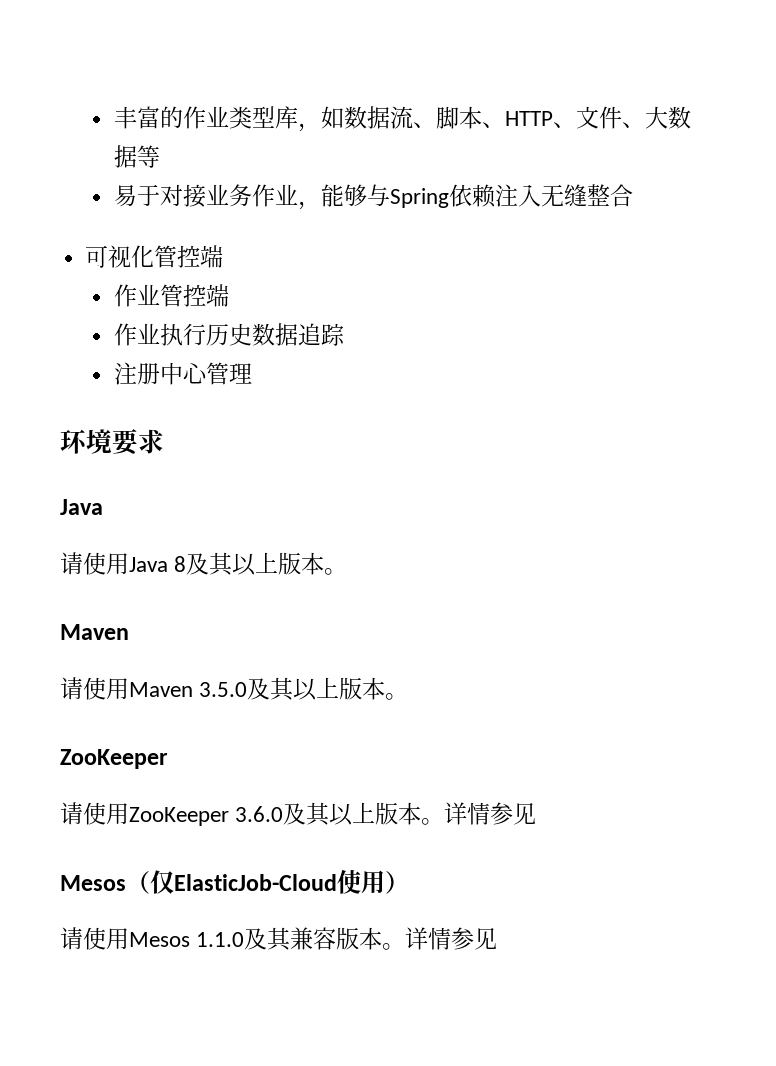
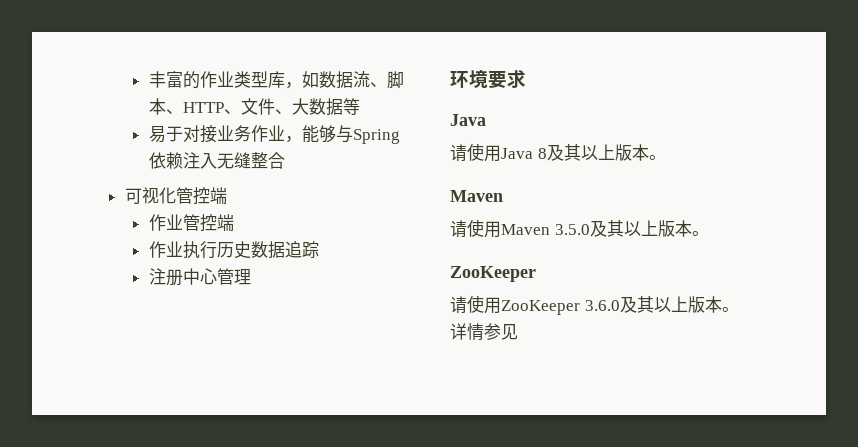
[60,869,409,894] [60,927,498,951] // Mesos（仅ElasticJob-Cloud使用） // 请使用Mesos 1.1.0及其兼容版本。详情参见 -> (518, 332) none

